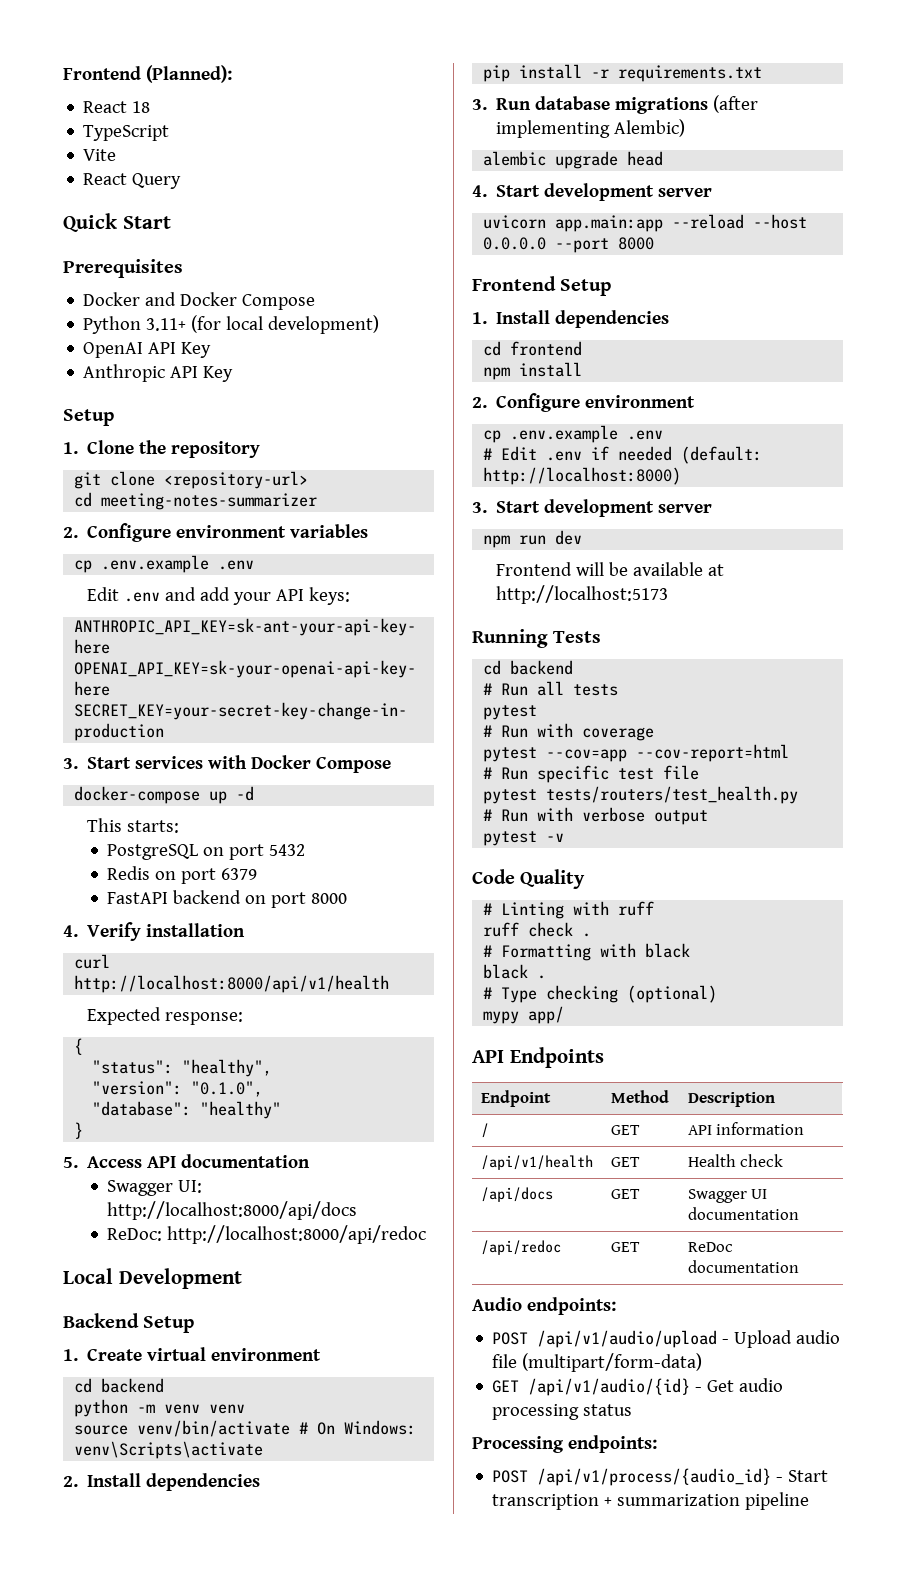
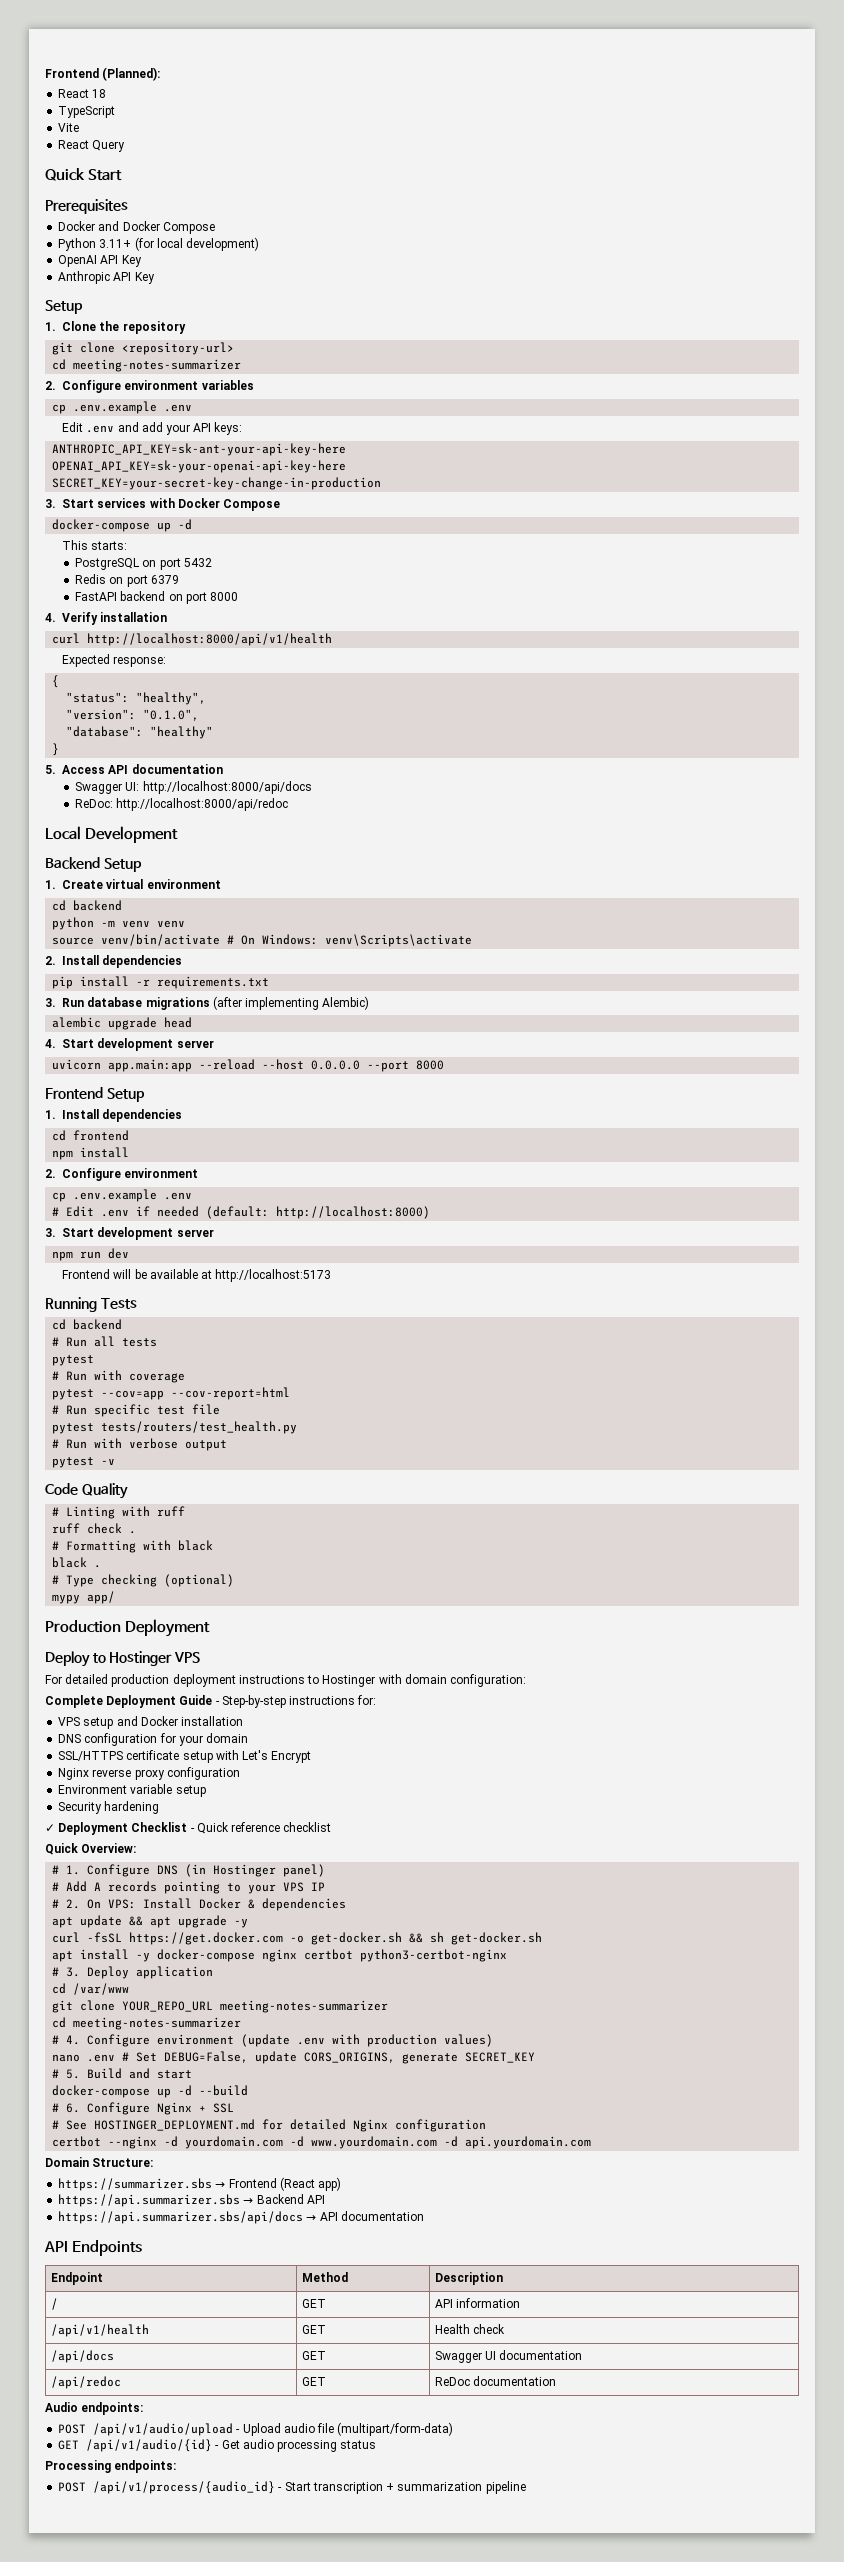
(565, 1015) none -> [45,1619,211,1637] [45,1651,200,1667] [45,1674,527,1687] [45,1695,377,1708] [58,1716,244,1729] [58,1733,249,1746] [58,1750,312,1763] [58,1767,240,1780] [58,1784,206,1797] [58,1801,160,1814] [45,1822,332,1835] [45,1843,137,1855] [52,1864,326,1877] [52,1881,326,1894] [52,1898,347,1911] [52,1915,249,1928] [52,1932,543,1945] [52,1949,508,1962] [52,1966,214,1979] [52,1983,130,1995] [52,2000,389,2013] [52,2017,242,2030] [52,2034,494,2047] [52,2051,536,2064] [52,2068,193,2079] [52,2085,249,2098] [52,2102,235,2115] [52,2119,487,2132] [52,2136,592,2149] [45,2157,154,2167] [58,2177,342,2191] [58,2194,325,2207] [58,2211,424,2224] // Production Deployment // Deploy to Hostinger VPS // For detailed production deployment instructions to Hostinger with domain configuration: // Complete Deployment Guide - Step-by-step instructions for: // VPS setup and Docker installation // DNS configuration for your domain // SSL/HTTPS certificate setup with Let's Encrypt // Nginx reverse proxy configuration // Environment variable setup // Security hardening // ✓ Deployment Checklist - Quick reference checklist // Quick Overview: // # 1. Configure DNS (in Hostinger panel) // # Add A records pointing to your VPS IP // # 2. On VPS: Install Docker & dependencies // apt update && apt upgrade -y // curl -fsSL https://get.docker.com -o get-docker.sh && sh get-docker.sh // apt install -y docker-compose nginx certbot python3-certbot-nginx // # 3. Deploy application // cd /var/www // git clone YOUR_REPO_URL meeting-notes-summarizer // cd meeting-notes-summarizer // # 4. Configure environment (update .env with production values) // nano .env # Set DEBUG=False, update CORS_ORIGINS, generate SECRET_KEY // # 5. Build and start // docker-compose up -d --build // # 6. Configure Nginx + SSL // # See HOSTINGER_DEPLOYMENT.md for detailed Nginx configuration // certbot --nginx -d yourdomain.com -d www.yourdomain.com -d api.yourdomain.com // Domain Structure: // https://summarizer.sbs → Frontend (React app) // https://api.summarizer.sbs → Backend API // https://api.summarizer.sbs/api/docs → API documentation

